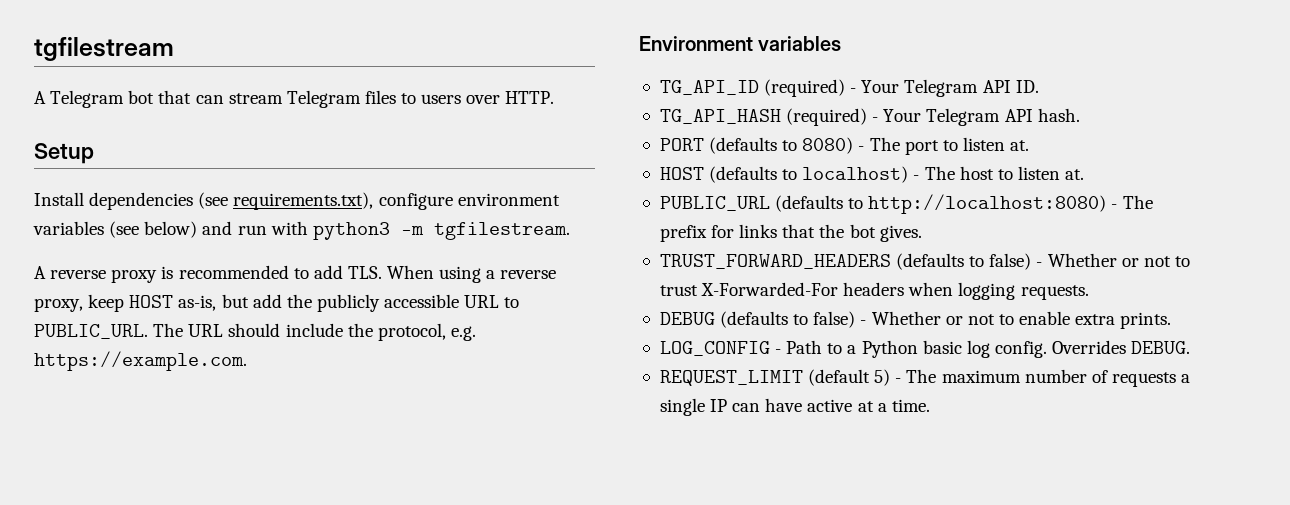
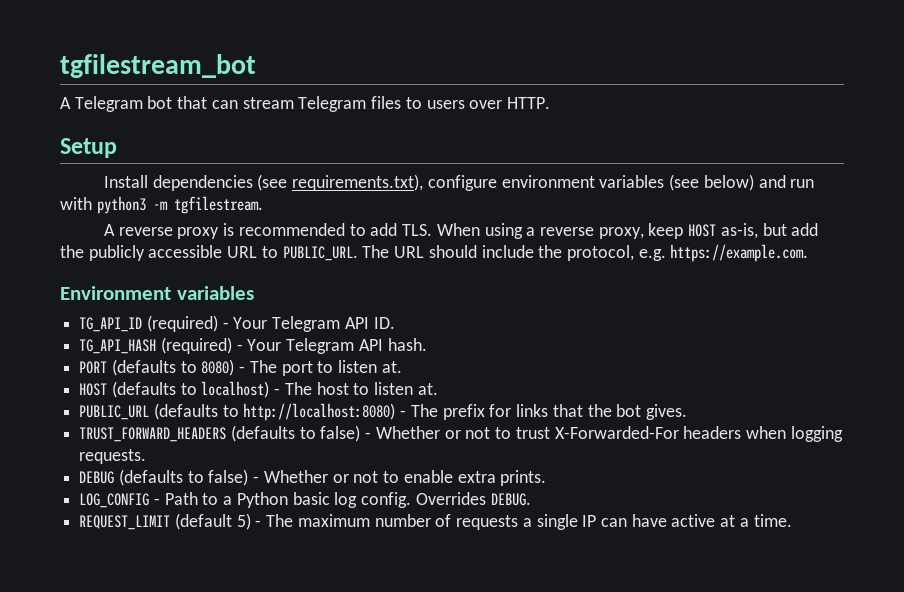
[34,37,174,61] tgfilestream -> [60,54,256,78] tgfilestream_bot

